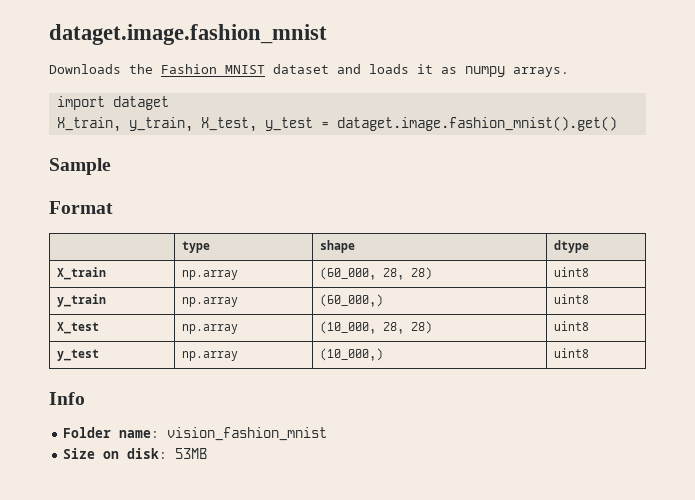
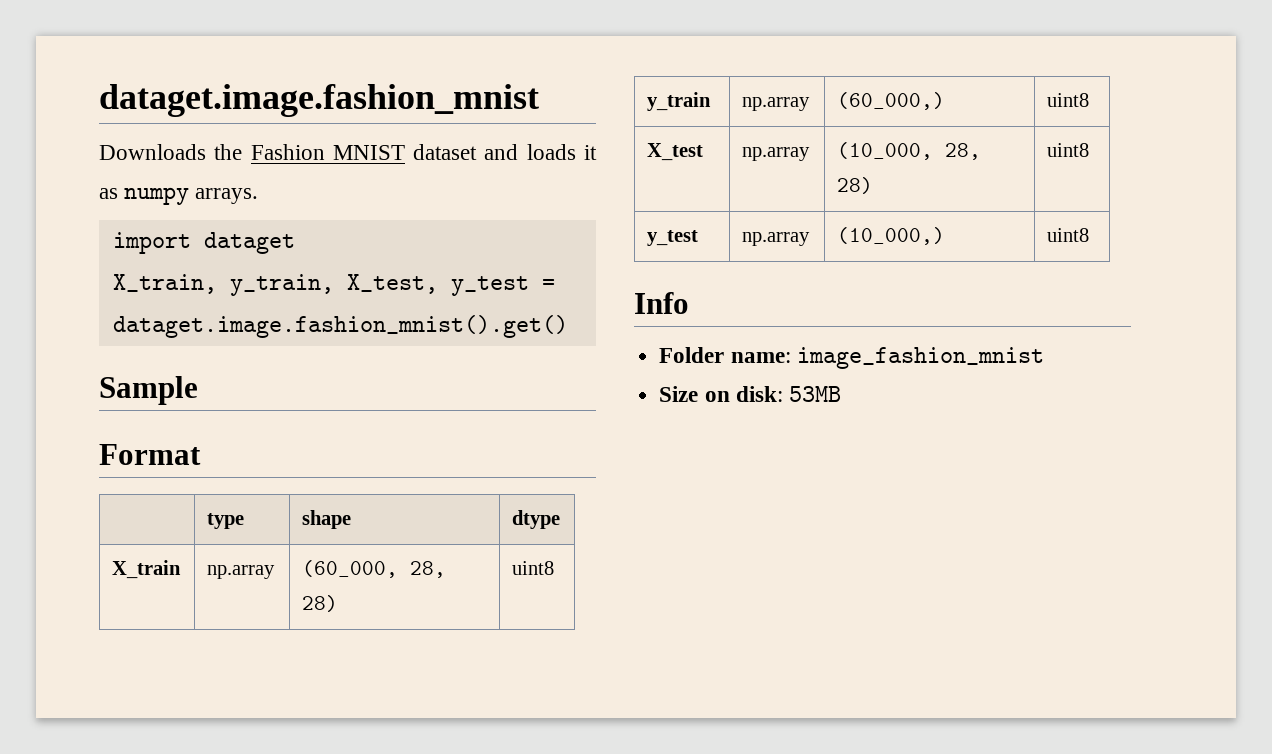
[167,427,328,441] vision_fashion_mnist -> [796,347,1044,369] image_fashion_mnist

